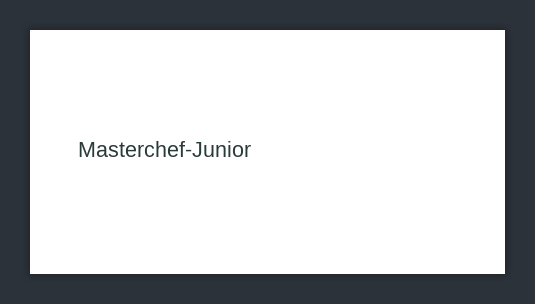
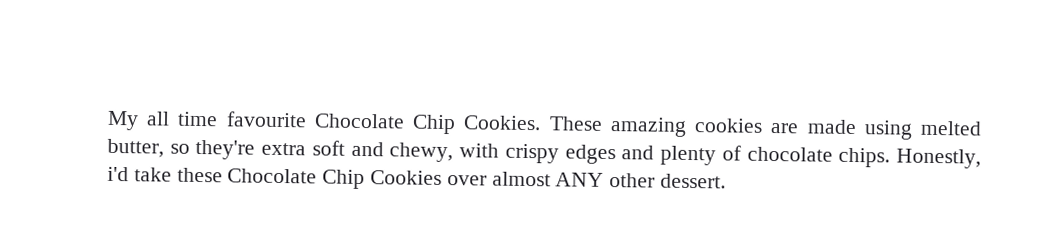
[78,141,251,157] Masterchef-Junior -> [107,110,983,140] [107,138,982,169] [107,166,727,190] My all time favourite Chocolate Chip Cookies. These amazing cookies are made using melted butter, so they're extra soft and chewy, with crispy edges and plenty of chocolate chips. Honestly, i'd take these Chocolate Chip Cookies over almost ANY other dessert.

